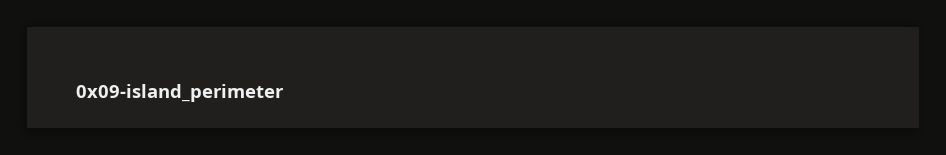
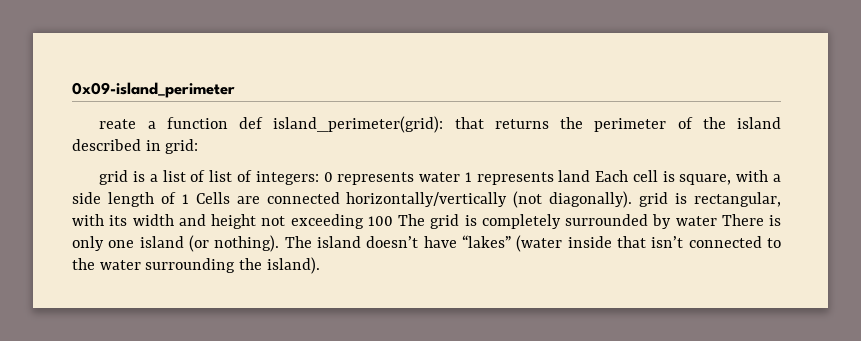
(284, 93) none -> [99,116,781,133] [72,139,199,154] [99,170,781,185] [72,191,781,208] [72,214,781,229] [72,235,781,252] [72,257,320,274] // reate a function def island_perimeter(grid): that returns the perimeter of the island described in grid: // grid is a list of list of integers: 0 represents water 1 represents land Each cell is square, with a side length of 1 Cells are connected horizontally/vertically (not diagonally). grid is rectangular, with its width and height not exceeding 100 The grid is completely surrounded by water There is only one island (or nothing). The island doesn’t have “lakes” (water inside that isn’t connected to the water surrounding the island).

